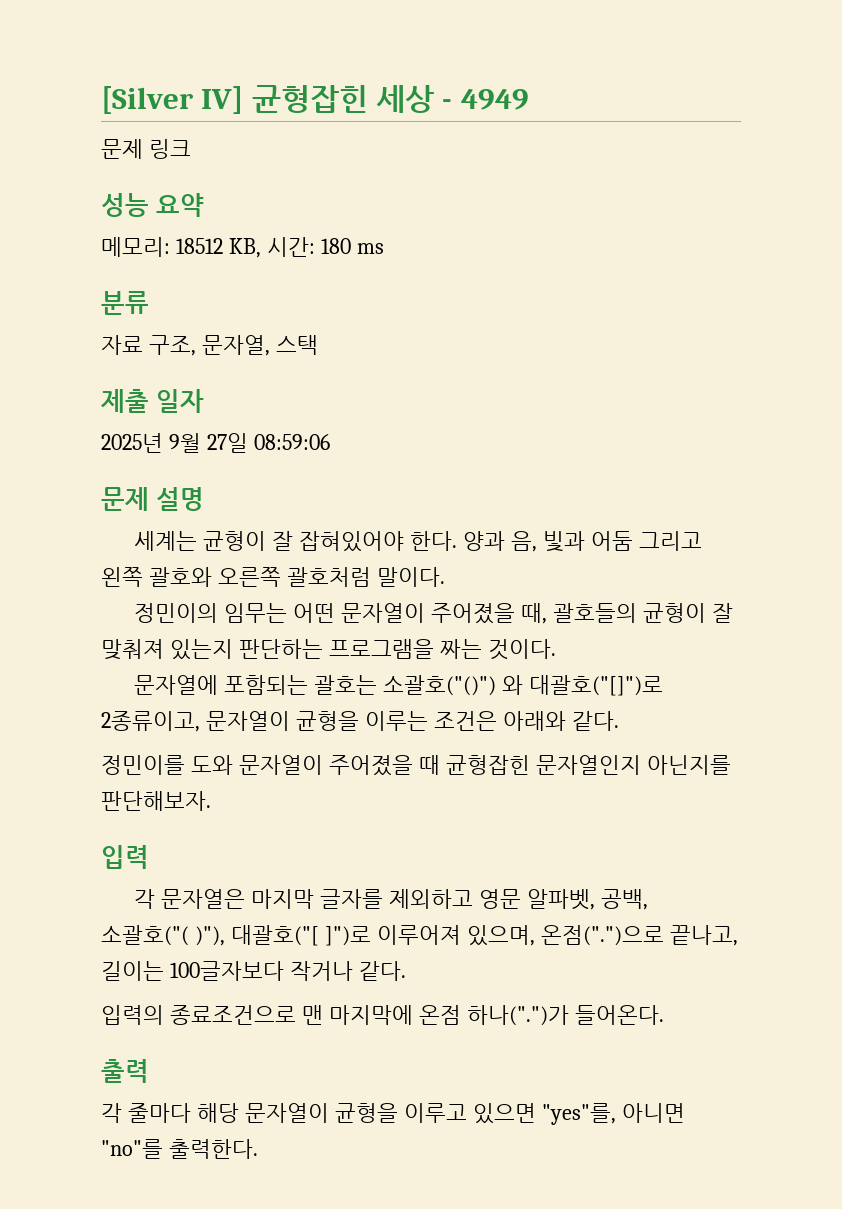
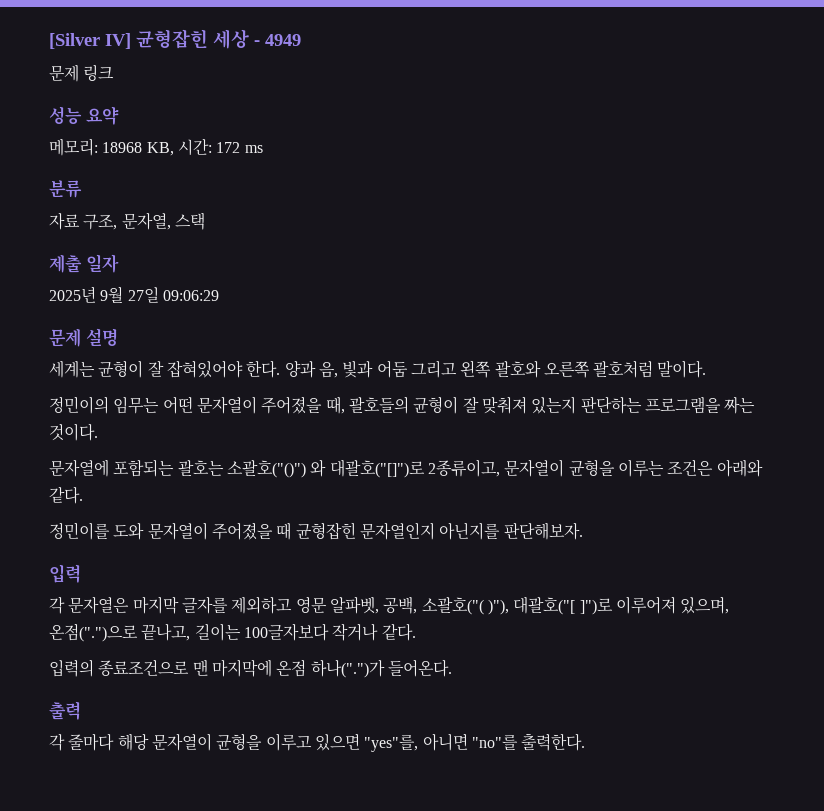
[175,238,223,254] 18512 -> [102,142,143,153] 18968
[320,238,351,254] 180 -> [216,142,241,153] 172
[253,434,330,450] 08:59:06 -> [162,290,219,301] 09:06:29

